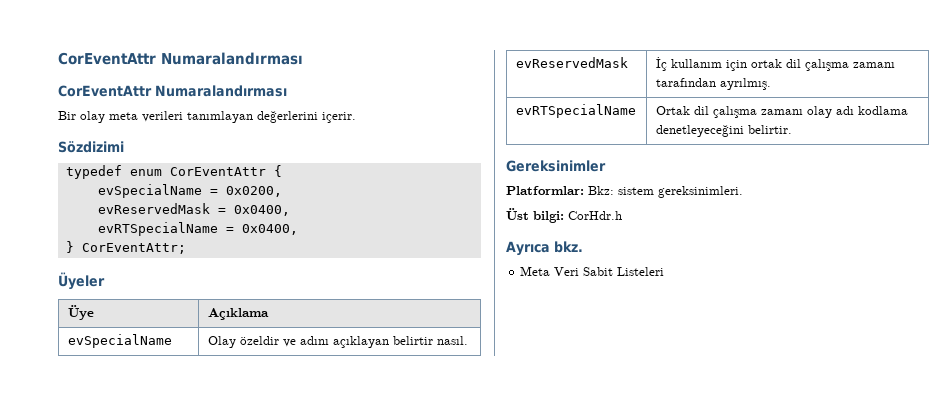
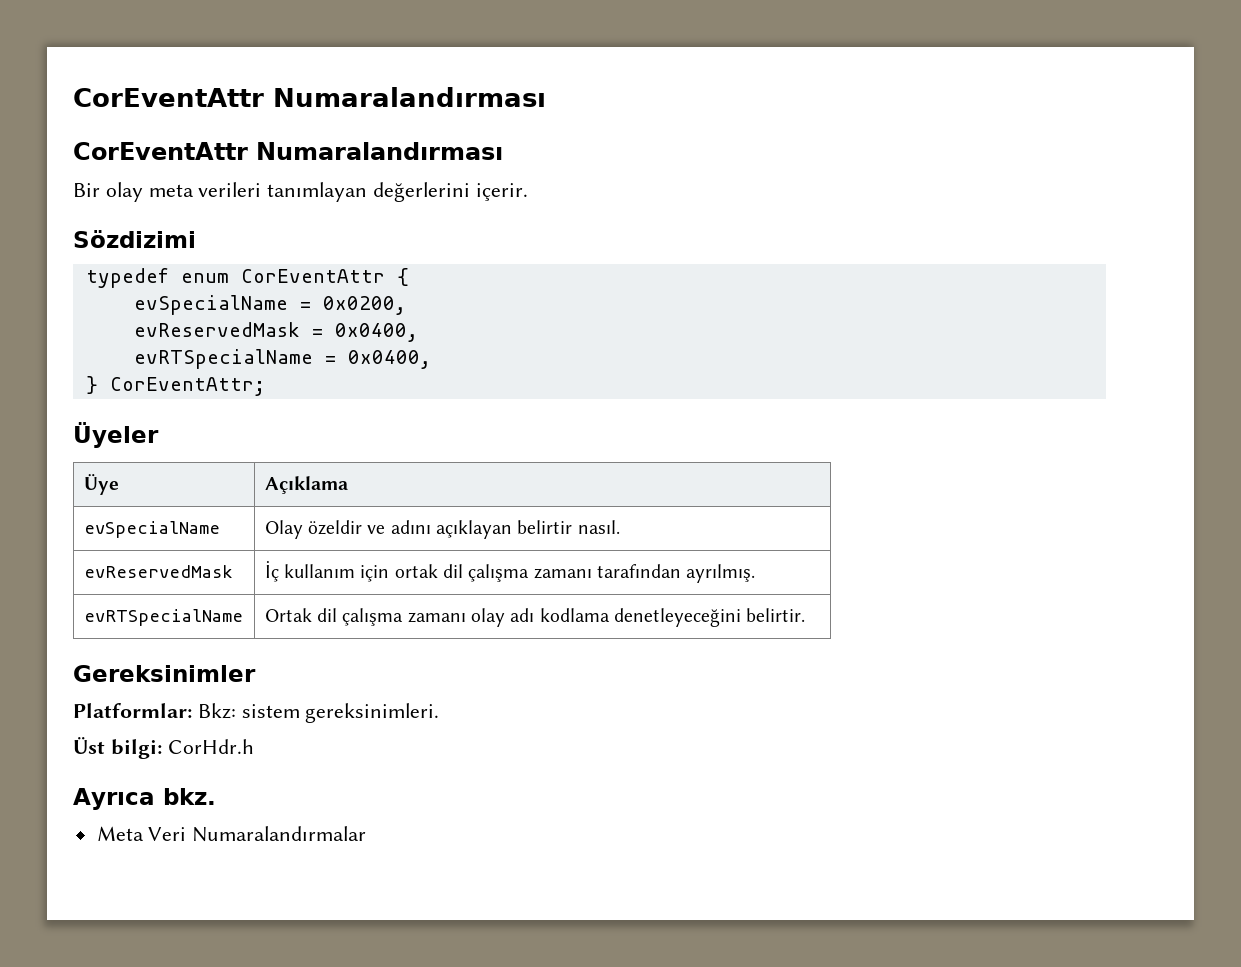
[583,267,665,276] Sabit Listeleri -> [192,826,367,842] Numaralandırmalar

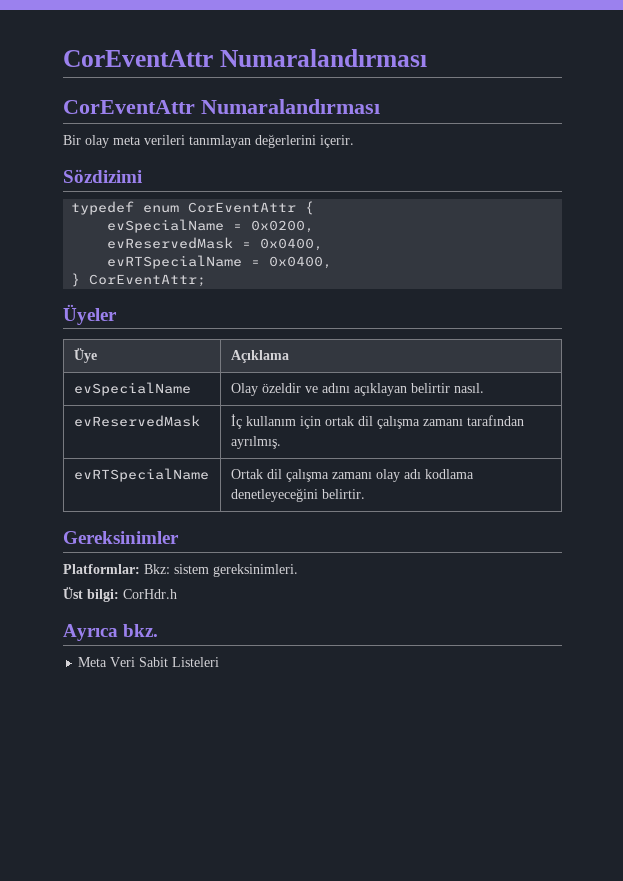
[192,826,367,842] Numaralandırmalar -> [139,657,220,667] Sabit Listeleri

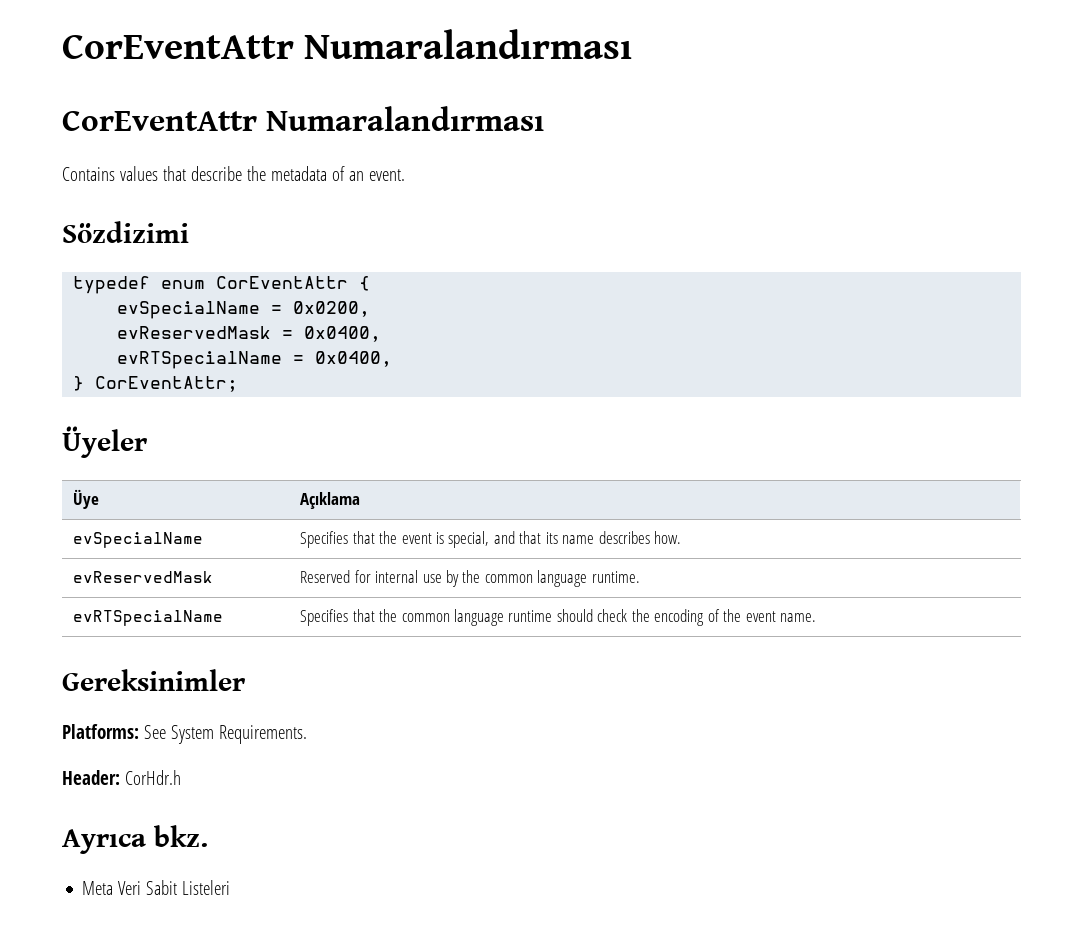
[63,134,354,148] Bir olay meta verileri tanımlayan değerlerini içerir. -> [62,166,405,181] Contains values that describe the metadata of an event.
[230,383,484,396] [73,415,200,427] [230,414,524,429] [230,436,281,449] [73,468,209,482] [230,469,474,482] [230,488,365,502] [63,531,179,544] [63,564,298,577] [63,587,119,602] Olay özeldir ve adını açıklayan belirtir nasıl. // evReservedMask | İç kullanım için ortak dil çalışma zamanı tarafından ayrılmış. // evRTSpecialName | Ortak dil çalışma zamanı olay adı kodlama denetleyeceğini belirtir. // Gereksinimler // Platformlar: Bkz: sistem gereksinimleri. // Üst bilgi: -> [300,531,682,548] [73,571,214,583] [300,570,640,587] [73,610,224,626] [300,609,817,626] [62,669,245,691] [62,724,307,744] [62,770,120,785] Specifies that the event is special, and that its name describes how. // evReservedMask | Reserved for internal use by the common language runtime. // evRTSpecialName | Specifies that the common language runtime should check the encoding of the event name. // Gereksinimler // Platforms: See System Requirements. // Header:

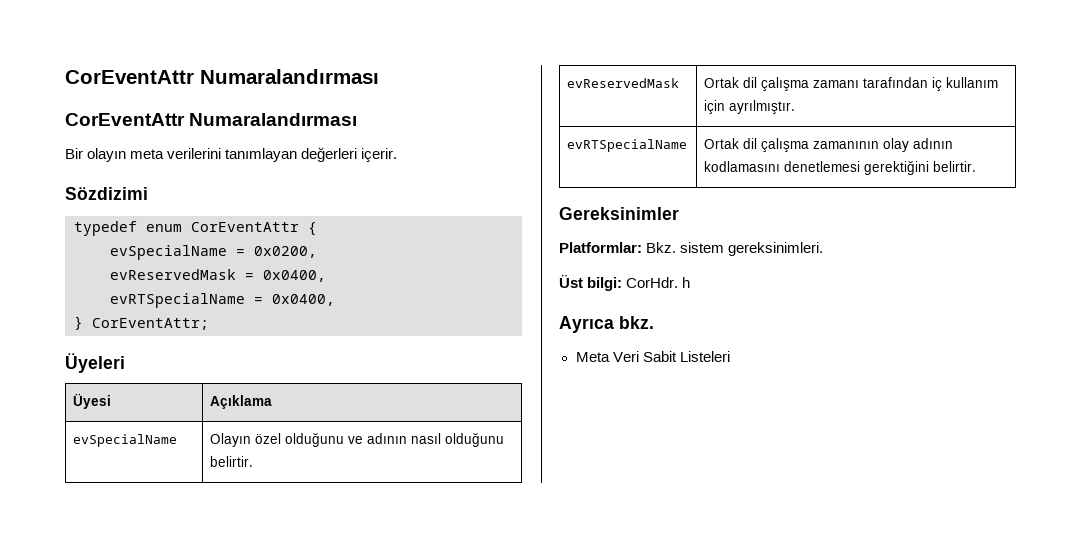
[62,166,405,181] Contains values that describe the metadata of an event. -> [65,147,398,162] Bir olayın meta verilerini tanımlayan değerleri içerir.
[62,426,147,458] [73,489,100,509] Üyeler // Üye -> [65,353,125,373] [73,393,112,409] Üyeleri // Üyesi
[300,531,682,548] [73,571,214,583] [300,570,640,587] [73,610,224,626] [300,609,817,626] [62,669,245,691] [62,724,307,744] [62,770,181,785] Specifies that the event is special, and that its name describes how. // evReservedMask | Reserved for internal use by the common language runtime. // evRTSpecialName | Specifies that the common language runtime should check the encoding of the event name. // Gereksinimler // Platforms: See System Requirements. // Header: CorHdr.h -> [210,432,505,447] [210,456,254,467] [567,78,680,88] [704,77,999,91] [704,100,796,114] [567,139,688,152] [704,138,954,152] [704,160,977,175] [559,207,679,220] [559,242,824,256] [559,274,691,291] Olayın özel olduğunu ve adının nasıl olduğunu belirtir. // evReservedMask | Ortak dil çalışma zamanı tarafından iç kullanım için ayrılmıştır. // evRTSpecialName | Ortak dil çalışma zamanının olay adının kodlamasını denetlemesi gerektiğini belirtir. // Gereksinimler // Platformlar: Bkz. sistem gereksinimleri. // Üst bilgi: CorHdr. h

